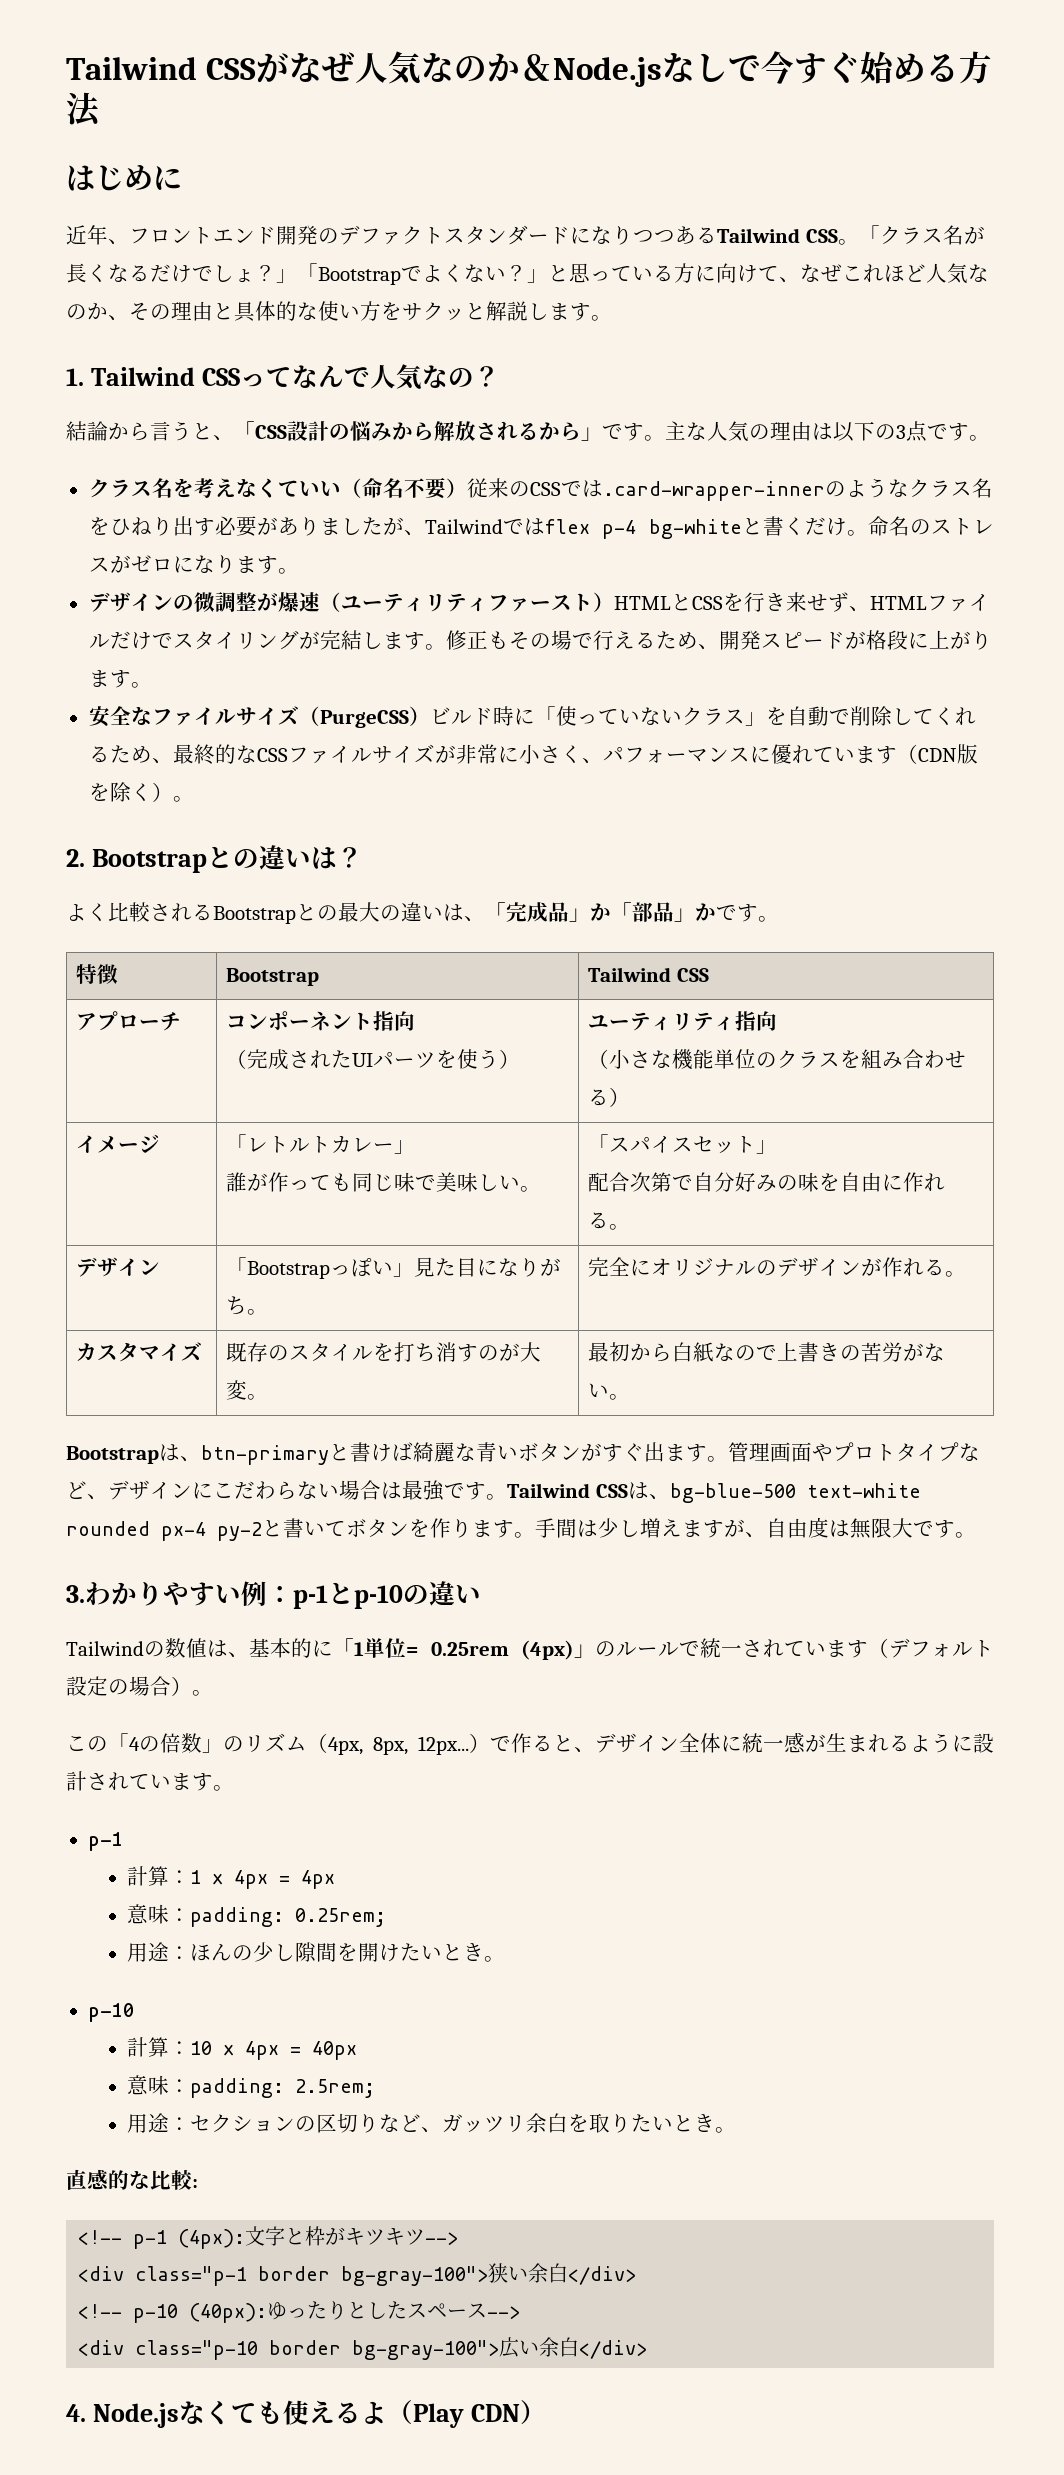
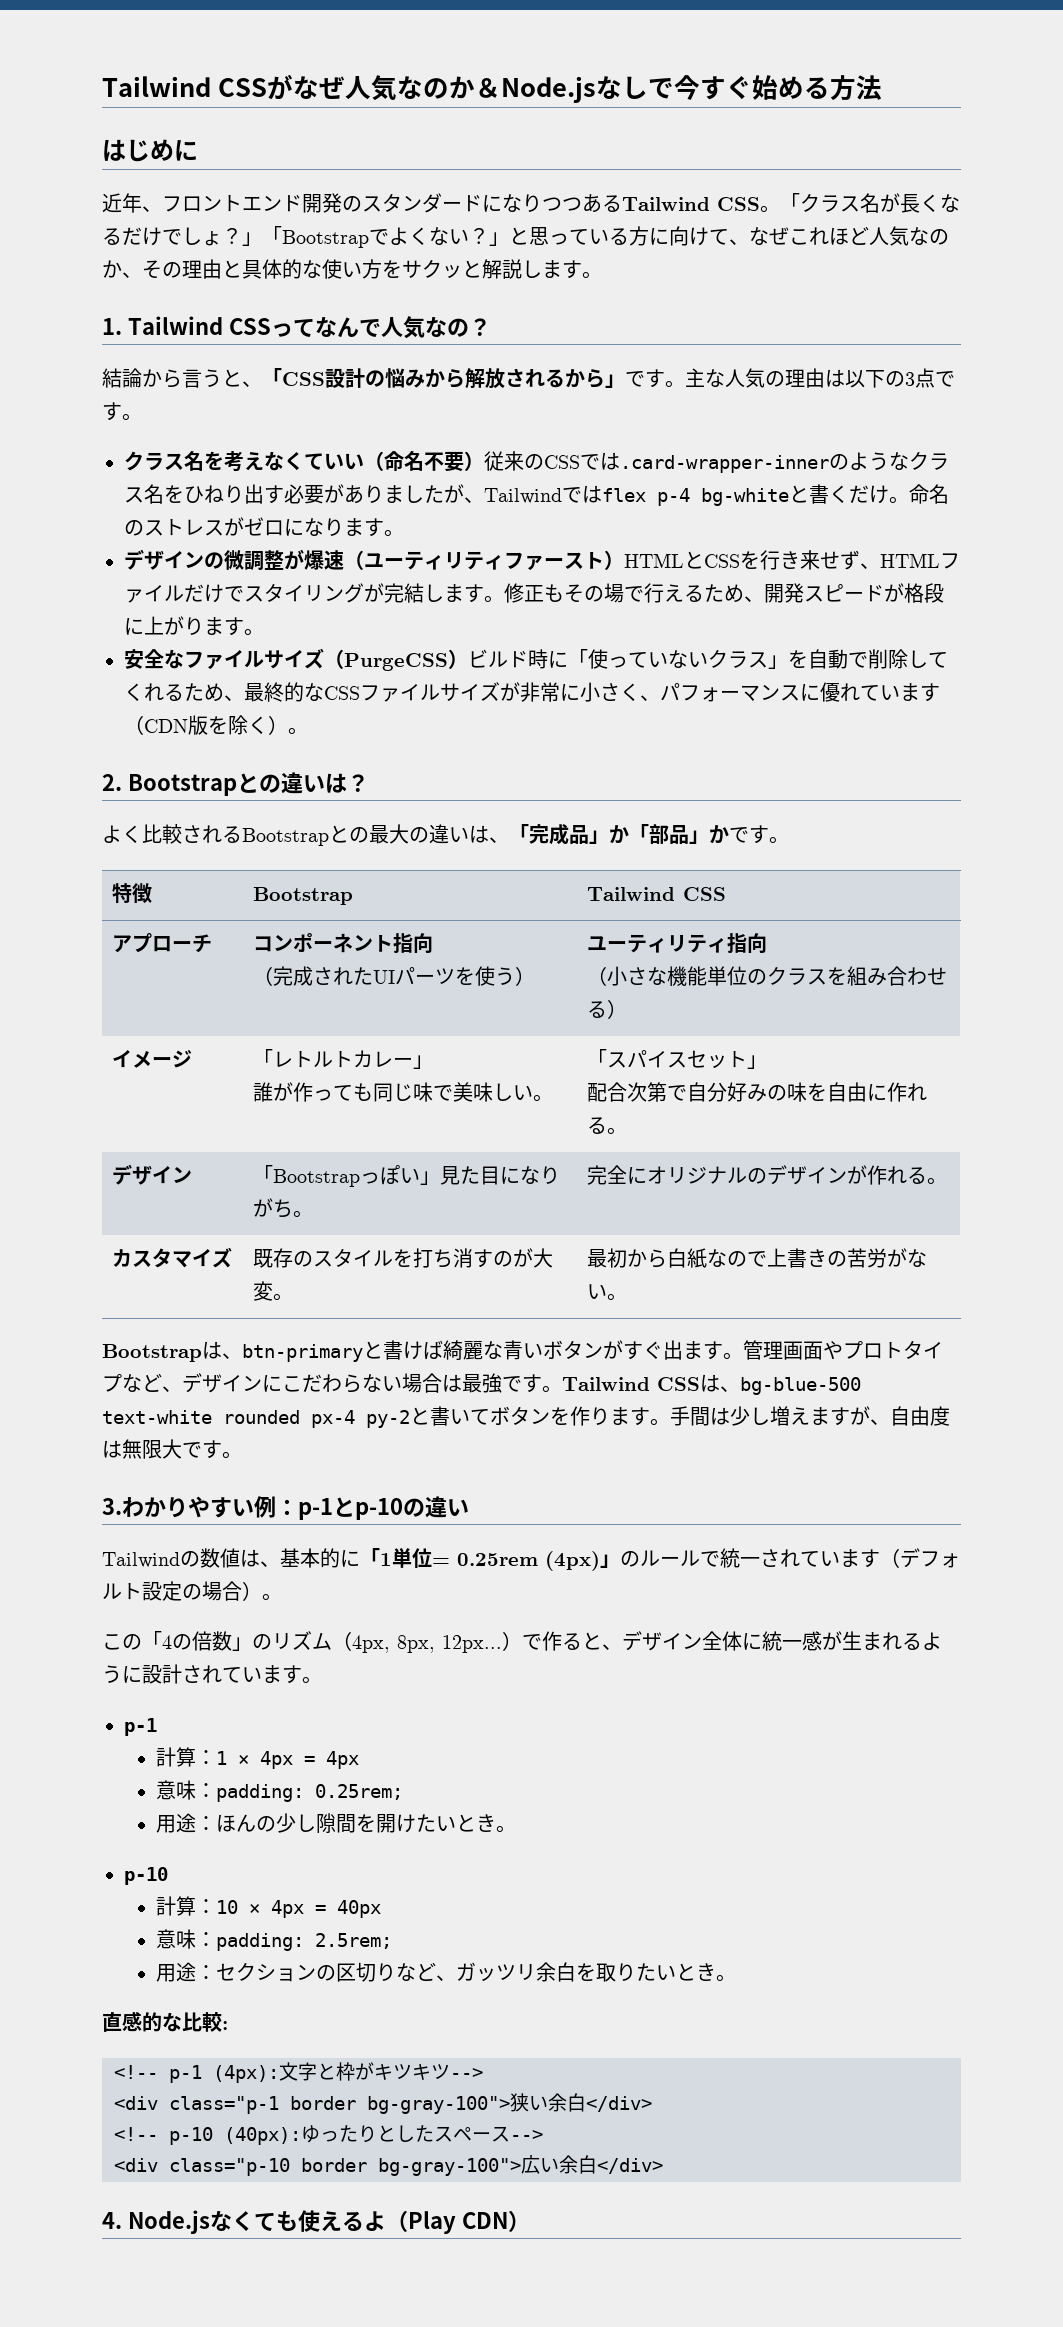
[339,225,444,245] デファクト -> (362, 204) none

